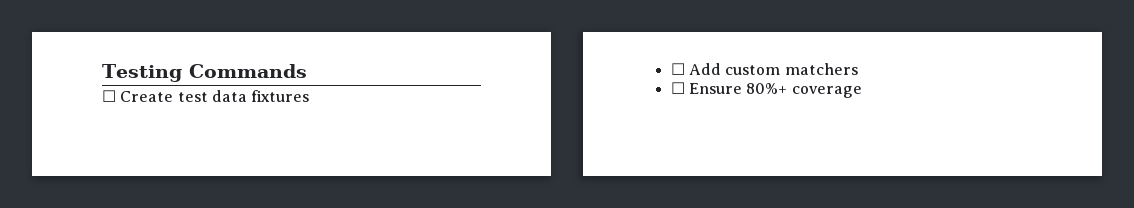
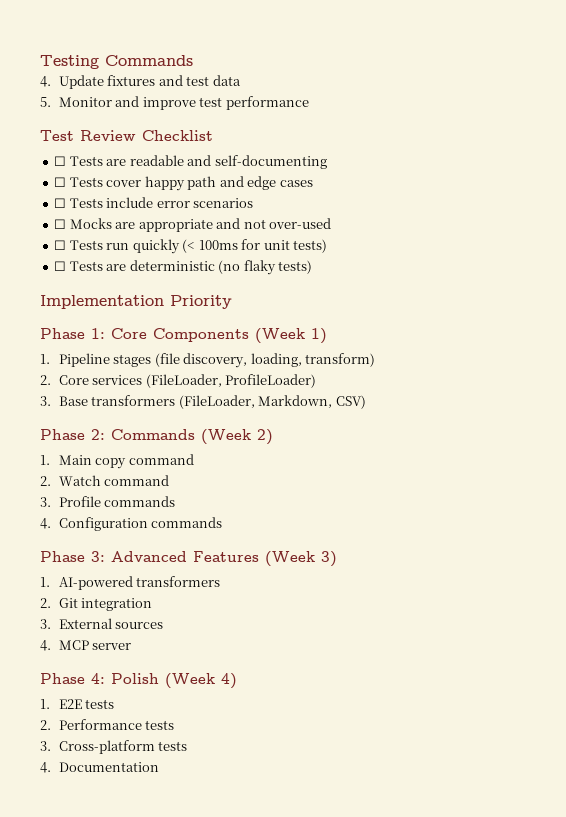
[102,90,310,102] [670,63,858,75] [670,82,862,98] ☐ Create test data fixtures // ☐ Add custom matchers // ☐ Ensure 80%+ coverage -> [40,75,241,89] [40,96,309,110] [40,130,213,141] [54,155,327,169] [54,176,313,191] [54,197,254,208] [54,218,332,232] [54,239,328,254] [54,260,313,275] [40,295,232,309] [40,328,327,344] [40,353,376,368] [40,374,317,388] [40,395,366,409] [40,429,273,445] [40,454,194,469] [40,475,170,486] [40,496,176,507] [40,517,223,531] [40,551,337,567] [40,576,221,590] [40,598,153,611] [40,618,164,629] [40,640,132,651] [40,673,237,689] [40,699,115,709] [40,719,175,730] [40,740,188,754] [40,762,159,773] 4. Update fixtures and test data // 5. Monitor and improve test performance // Test Review Checklist // ☐ Tests are readable and self-documenting // ☐ Tests cover happy path and edge cases // ☐ Tests include error scenarios // ☐ Mocks are appropriate and not over-used // ☐ Tests run quickly (< 100ms for unit tests) // ☐ Tests are deterministic (no flaky tests) // Implementation Priority // Phase 1: Core Components (Week 1) // 1. Pipeline stages (file discovery, loading, transform) // 2. Core services (FileLoader, ProfileLoader) // 3. Base transformers (FileLoader, Markdown, CSV) // Phase 2: Commands (Week 2) // 1. Main copy command // 2. Watch command // 3. Profile commands // 4. Configuration commands // Phase 3: Advanced Features (Week 3) // 1. AI-powered transformers // 2. Git integration // 3. External sources // 4. MCP server // Phase 4: Polish (Week 4) // 1. E2E tests // 2. Performance tests // 3. Cross-platform tests // 4. Documentation

